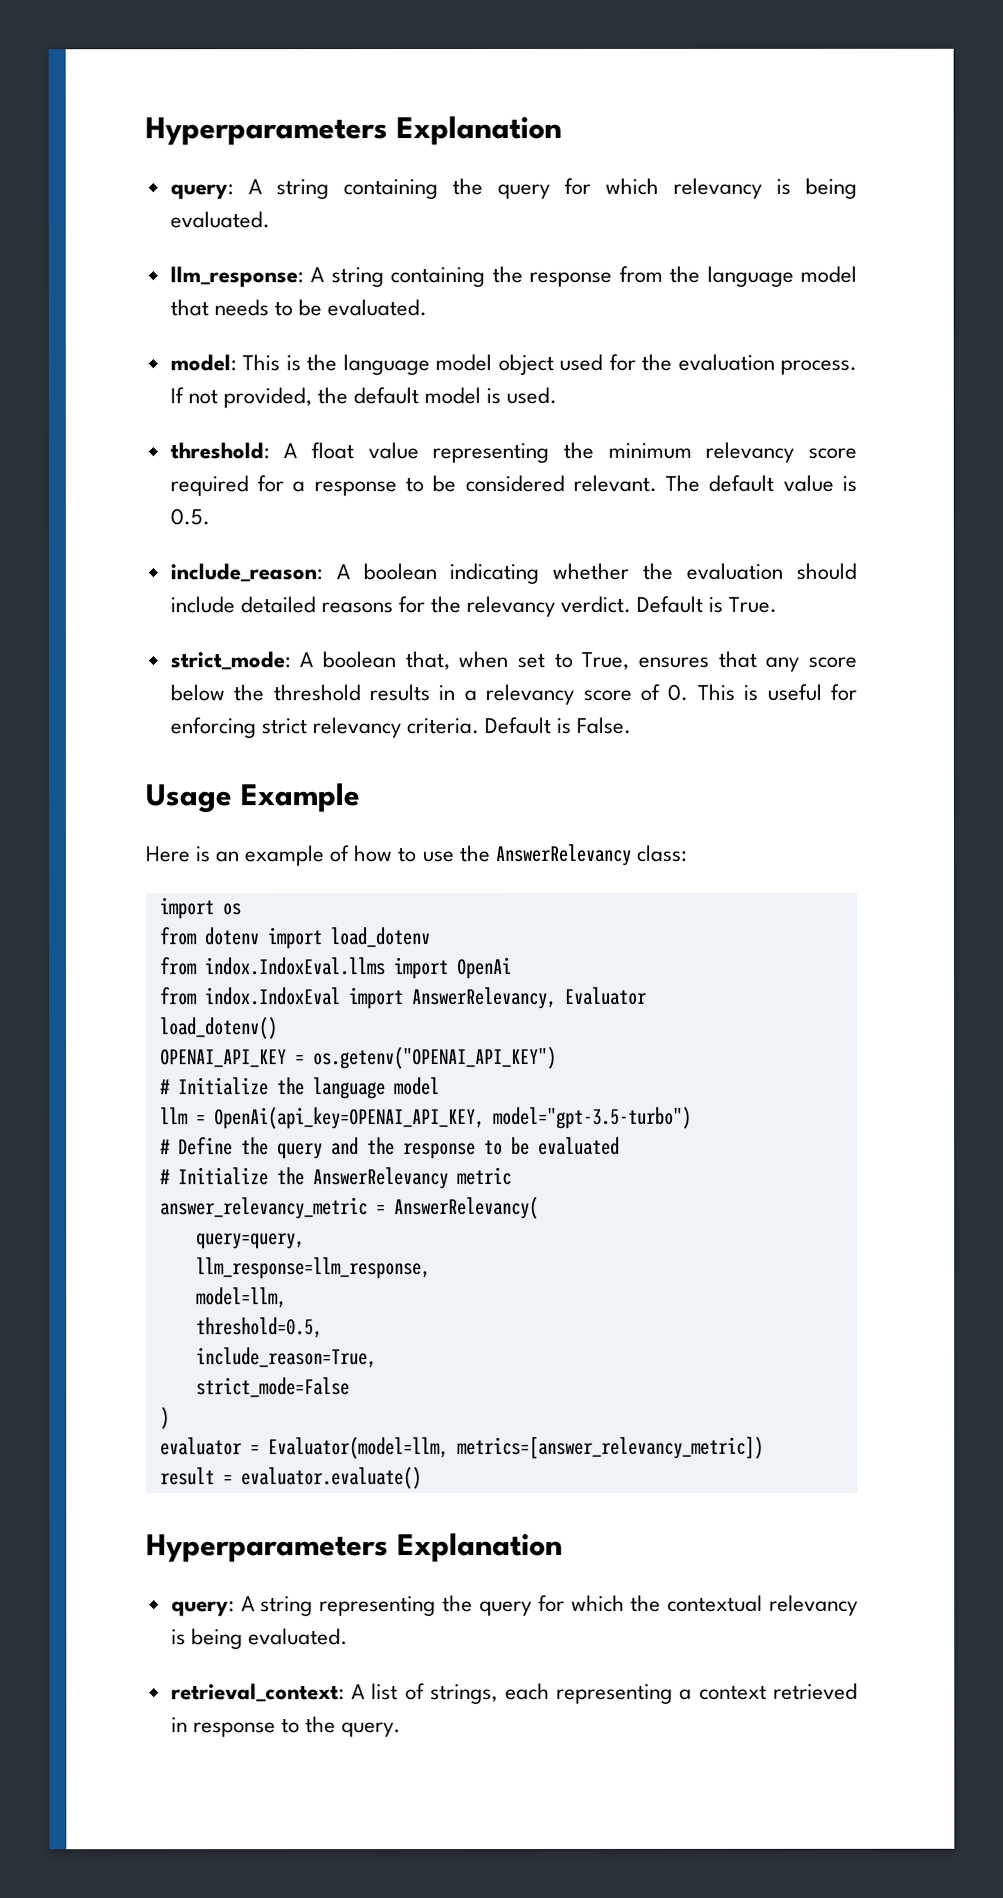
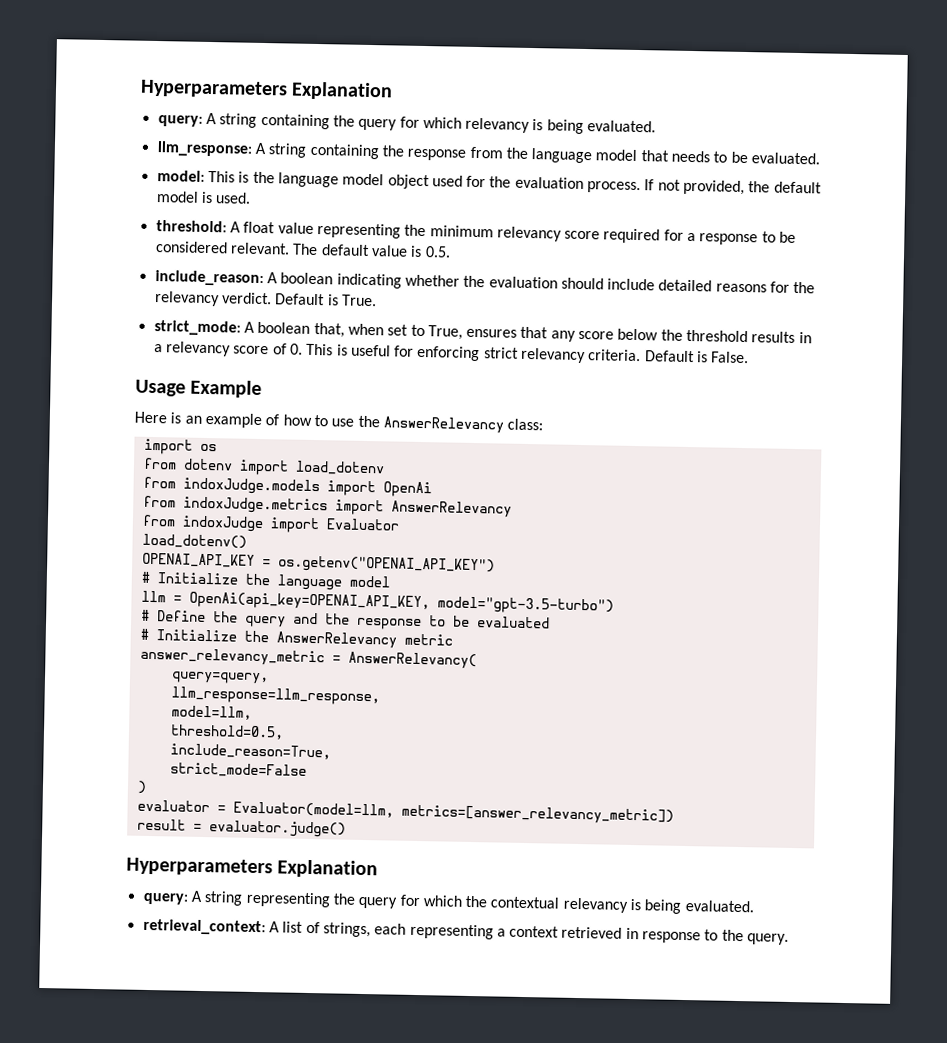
[204,957,386,976] indox.IndoxEval.llms -> [182,477,320,496] indoxJudge.models
[204,986,557,1010] indox.IndoxEval import AnswerRelevancy, -> [182,496,512,518] [141,514,320,534] indoxJudge.metrics import AnswerRelevancy // from indoxJudge import
[240,1467,422,1490] evaluator.evaluate() -> [208,820,346,838] evaluator.judge()

